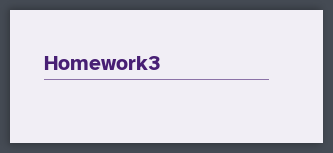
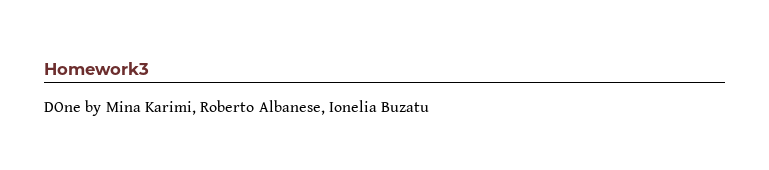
(161, 63) none -> [44,100,430,116] // DOne by Mina Karimi, Roberto Albanese, Ionelia Buzatu

